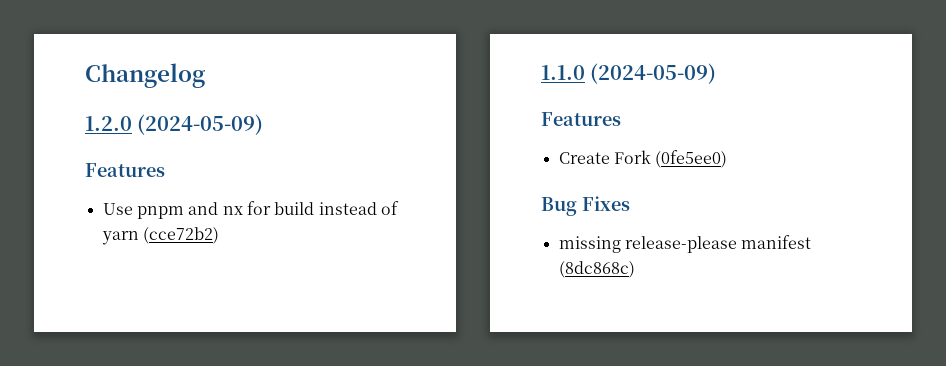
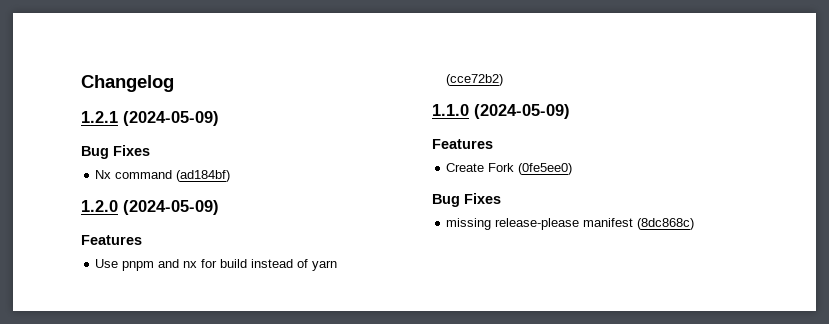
(205, 75) none -> [81,111,219,126] [81,145,150,159] [95,170,231,182] // 1.2.1 (2024-05-09) // Bug Fixes // Nx command (ad184bf)

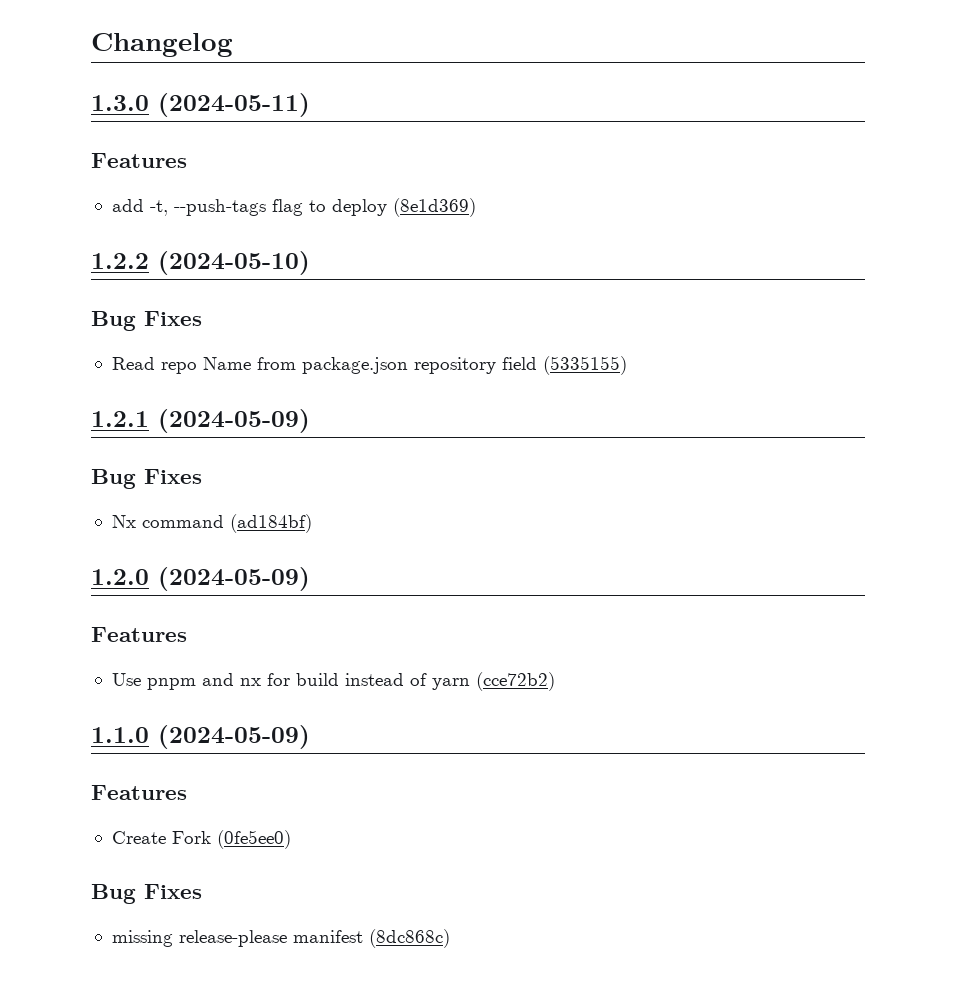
(174, 83) none -> [91,93,310,117] [91,153,187,168] [111,198,476,217] [91,251,310,275] [91,311,202,331] [111,356,627,375] // 1.3.0 (2024-05-11) // Features // add -t, --push-tags flag to deploy (8e1d369) // 1.2.2 (2024-05-10) // Bug Fixes // Read repo Name from package.json repository field (5335155)

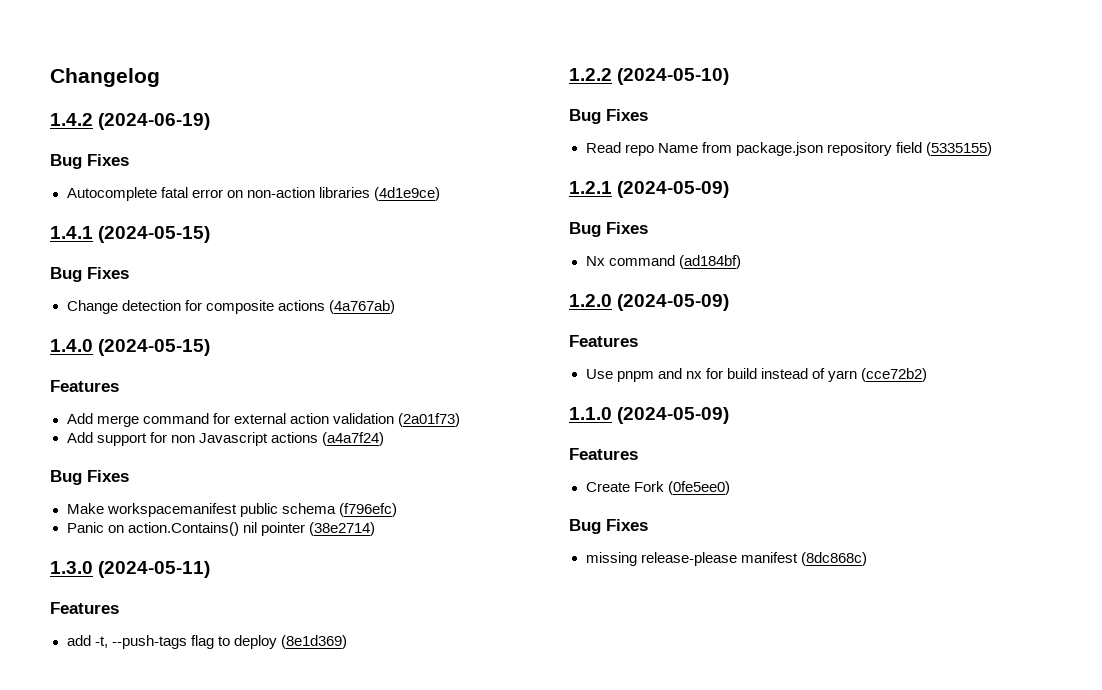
(233, 45) none -> [50,113,211,130] [50,154,129,169] [66,187,440,201] [50,226,211,243] [50,267,129,282] [66,300,395,314] [50,339,211,356] [50,380,119,392] [66,413,460,427] [66,432,384,446] [50,470,129,485] [66,503,397,517] [66,522,375,536] // 1.4.2 (2024-06-19) // Bug Fixes // Autocomplete fatal error on non-action libraries (4d1e9ce) // 1.4.1 (2024-05-15) // Bug Fixes // Change detection for composite actions (4a767ab) // 1.4.0 (2024-05-15) // Features // Add merge command for external action validation (2a01f73) // Add support for non Javascript actions (a4a7f24) // Bug Fixes // Make workspacemanifest public schema (f796efc) // Panic on action.Contains() nil pointer (38e2714)

